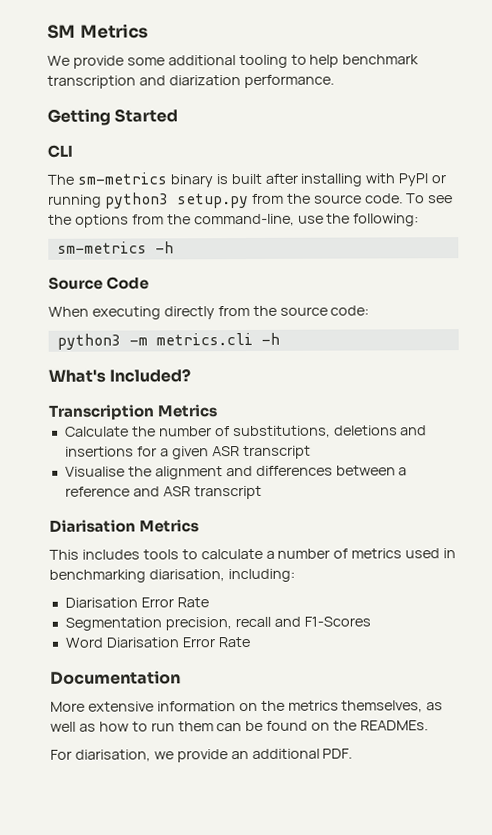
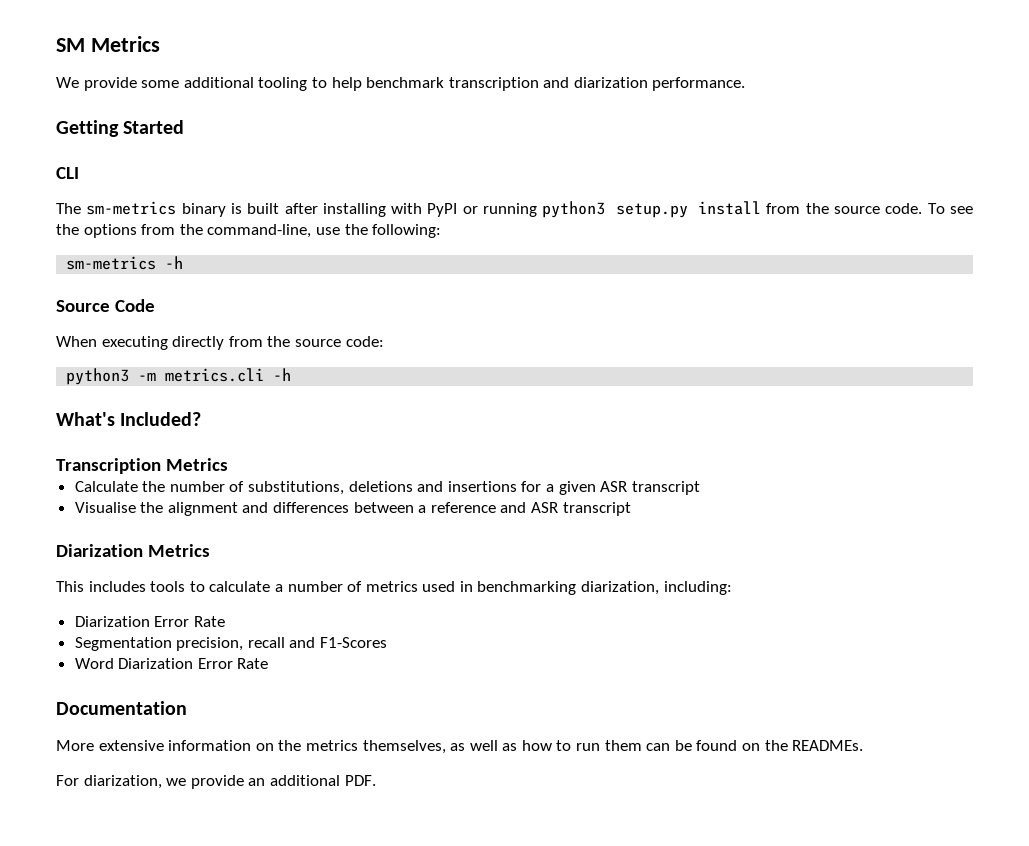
(249, 200) none -> [698,201,762,215] install
[49,519,136,533] Diarisation -> [56,544,143,557] Diarization
[148,569,225,582] diarisation, -> [581,581,660,595] diarization,
[64,597,138,608] Diarisation -> [74,616,150,627] Diarization
[105,637,180,648] Diarisation -> [118,658,194,669] Diarization
[74,749,151,762] diarisation, -> [83,775,162,789] diarization,

